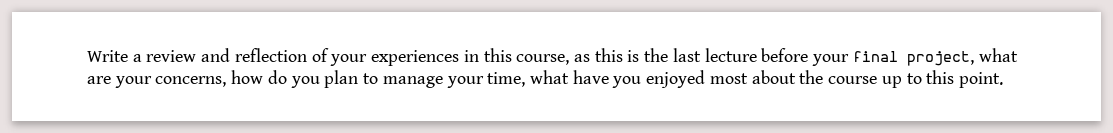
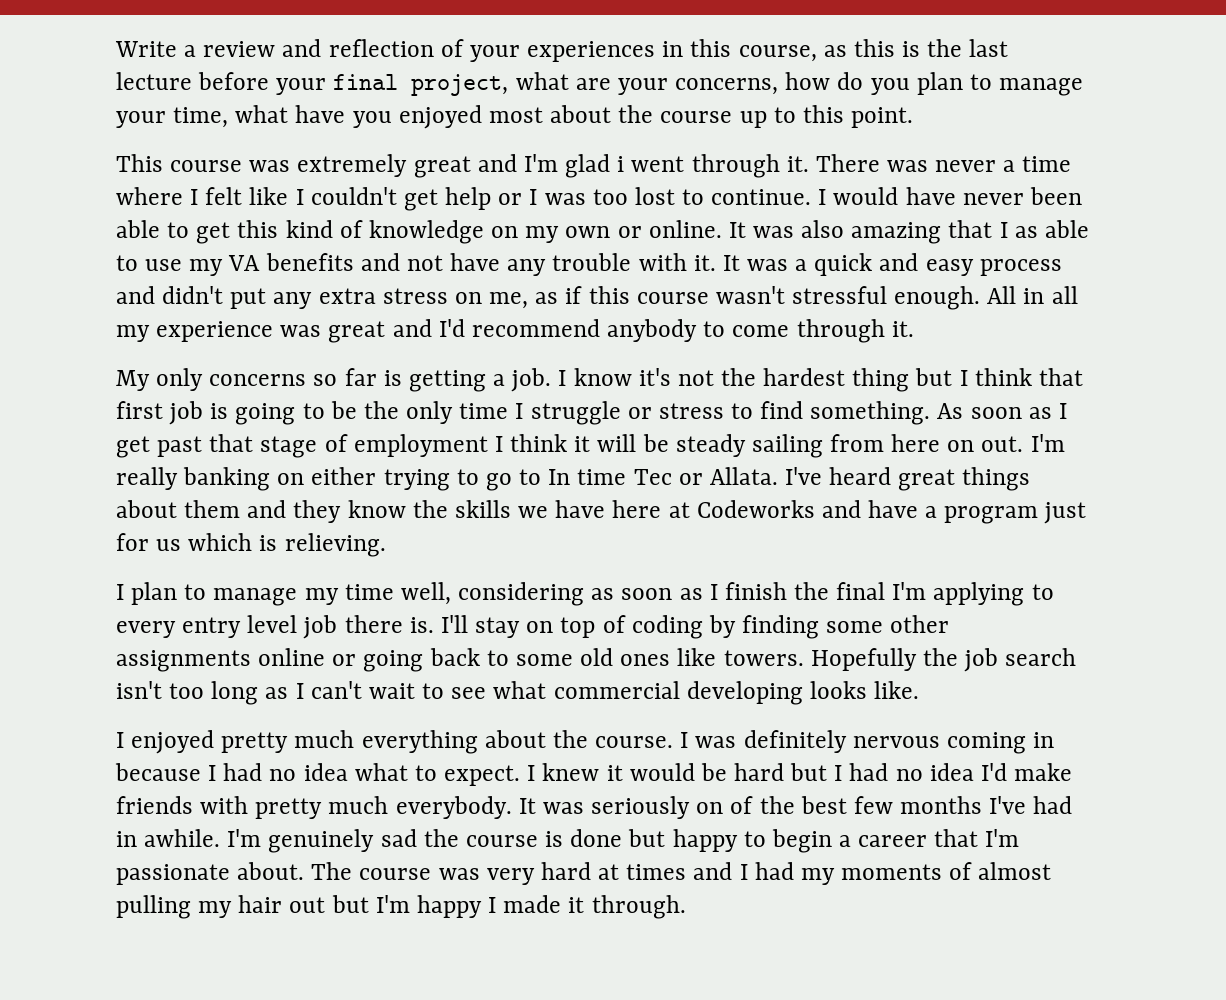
(1003, 80) none -> [116,154,1072,178] [116,187,1082,211] [116,220,1089,244] [116,253,1062,276] [116,286,1078,310] [116,319,914,343] [116,368,1083,392] [116,401,1067,425] [116,434,1065,458] [116,467,1031,491] [116,500,1087,524] [116,533,386,557] [116,582,1054,606] [116,615,950,639] [116,648,1077,672] [116,681,920,705] [116,730,1055,754] [115,763,1073,786] [116,796,1073,819] [116,829,1020,853] [116,862,1052,885] [116,895,686,919] // This course was extremely great and I'm glad i went through it. There was never a time where I felt like I couldn't get help or I was too lost to continue. I would have never been able to get this kind of knowledge on my own or online. It was also amazing that I as able to use my VA benefits and not have any trouble with it. It was a quick and easy process and didn't put any extra stress on me, as if this course wasn't stressful enough. All in all my experience was great and I'd recommend anybody to come through it. // My only concerns so far is getting a job. I know it's not the hardest thing but I think that first job is going to be the only time I struggle or stress to find something. As soon as I get past that stage of employment I think it will be steady sailing from here on out. I'm really banking on either trying to go to In time Tec or Allata. I've heard great things about them and they know the skills we have here at Codeworks and have a program just for us which is relieving. // I plan to manage my time well, considering as soon as I finish the final I'm applying to every entry level job there is. I'll stay on top of coding by finding some other assignments online or going back to some old ones like towers. Hopefully the job search isn't too long as I can't wait to see what commercial developing looks like. // I enjoyed pretty much everything about the course. I was definitely nervous coming in because I had no idea what to expect. I knew it would be hard but I had no idea I'd make friends with pretty much everybody. It was seriously on of the best few months I've had in awhile. I'm genuinely sad the course is done but happy to begin a career that I'm passionate about. The course was very hard at times and I had my moments of almost pulling my hair out but I'm happy I made it through.

